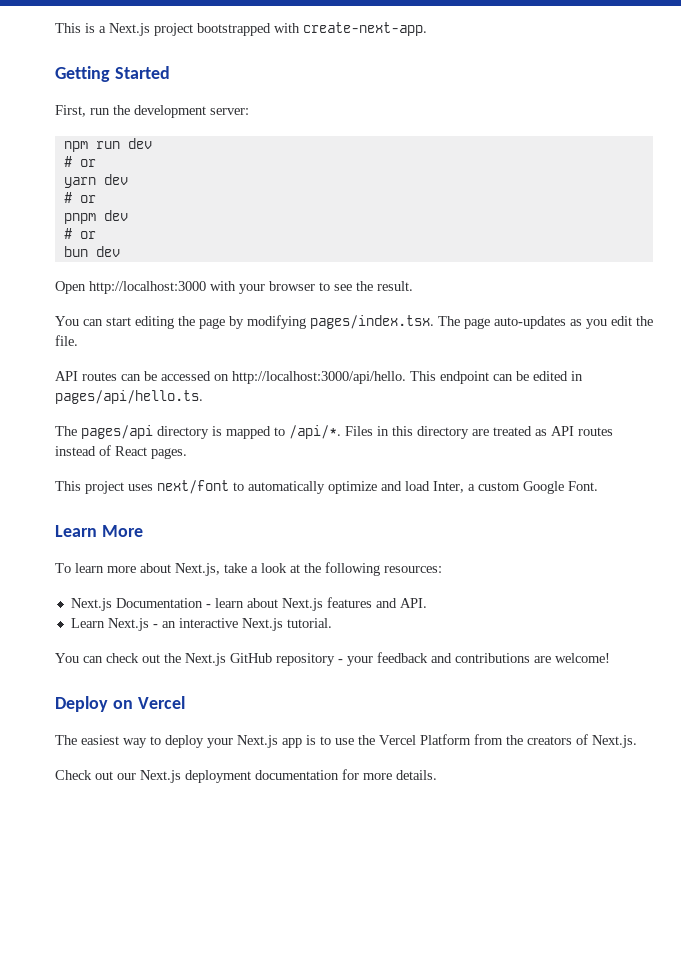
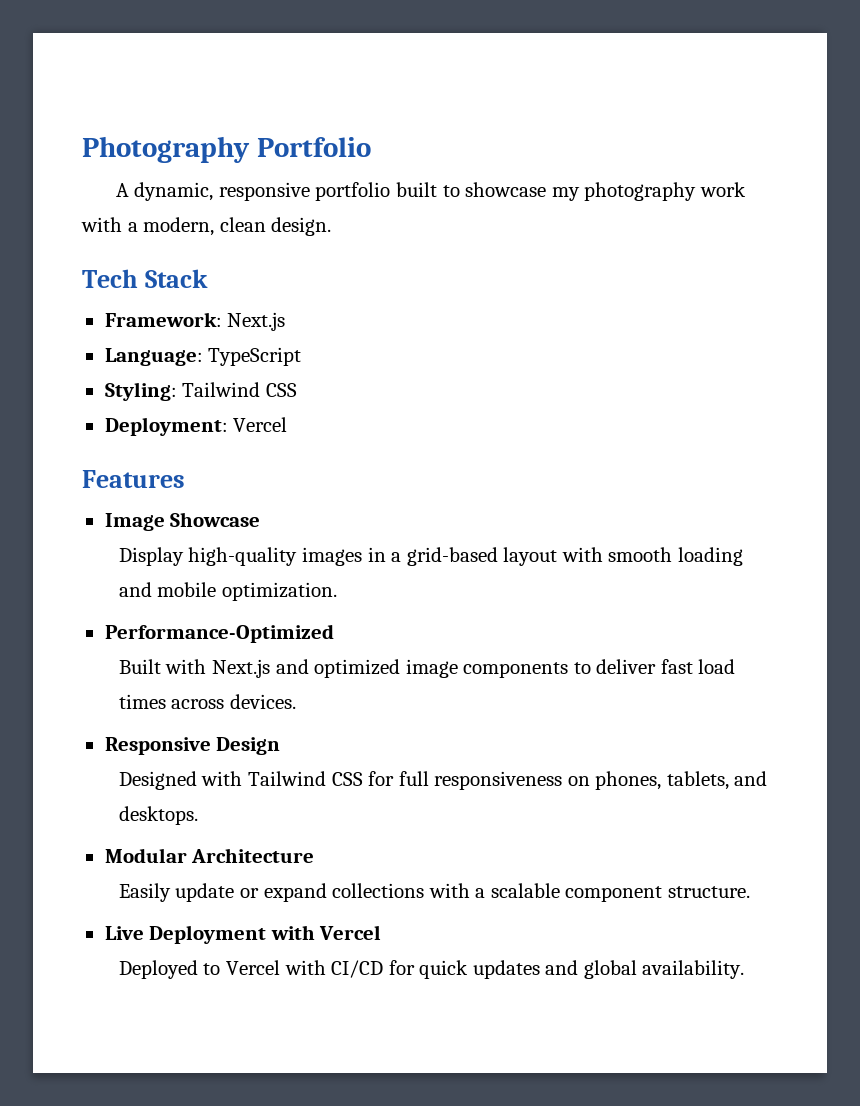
[55,22,427,36] [55,66,170,82] [55,105,249,118] [63,138,152,152] [63,156,96,167] [63,174,128,188] [63,192,96,203] [63,210,128,224] [63,228,96,239] [63,246,120,257] [55,281,413,294] [55,315,653,329] [55,335,78,346] [55,371,583,384] [55,390,203,404] [55,425,613,439] [55,445,187,459] [55,480,598,494] [55,525,143,537] [55,562,442,576] [70,597,427,611] [70,618,332,631] [55,652,610,666] [55,696,185,712] [55,734,637,748] [55,769,437,783] This is a Next.js project bootstrapped with create-next-app. // Getting Started // First, run the development server: // npm run dev // # or // yarn dev // # or // pnpm dev // # or // bun dev // Open http://localhost:3000 with your browser to see the result. // You can start editing the page by modifying pages/index.tsx. The page auto-updates as you edit the file. // API routes can be accessed on http://localhost:3000/api/hello. This endpoint can be edited in pages/api/hello.ts. // The pages/api directory is mapped to /api/*. Files in this directory are treated as API routes instead of React pages. // This project uses next/font to automatically optimize and load Inter, a custom Google Font. // Learn More // To learn more about Next.js, take a look at the following resources: // Next.js Documentation - learn about Next.js features and API. // Learn Next.js - an interactive Next.js tutorial. // You can check out the Next.js GitHub repository - your feedback and contributions are welcome! // Deploy on Vercel // The easiest way to deploy your Next.js app is to use the Vercel Platform from the creators of Next.js. // Check out our Next.js deployment documentation for more details. -> [82,136,371,163] [115,182,746,201] [81,217,332,236] [82,269,208,288] [104,312,286,331] [104,347,302,366] [104,382,297,401] [104,417,288,436] [82,470,185,488] [104,512,261,531] [118,547,743,566] [118,582,337,601] [104,624,334,643] [118,659,736,678] [118,694,296,709] [104,737,281,755] [118,771,768,790] [118,806,198,825] [104,848,315,863] [118,883,750,902] [104,925,382,944] [118,960,745,979] Photography Portfolio // A dynamic, responsive portfolio built to showcase my photography work with a modern, clean design. // Tech Stack // Framework: Next.js // Language: TypeScript // Styling: Tailwind CSS // Deployment: Vercel // Features // Image Showcase // Display high-quality images in a grid-based layout with smooth loading and mobile optimization. // Performance-Optimized // Built with Next.js and optimized image components to deliver fast load times across devices. // Responsive Design // Designed with Tailwind CSS for full responsiveness on phones, tablets, and desktops. // Modular Architecture // Easily update or expand collections with a scalable component structure. // Live Deployment with Vercel // Deployed to Vercel with CI/CD for quick updates and global availability.

